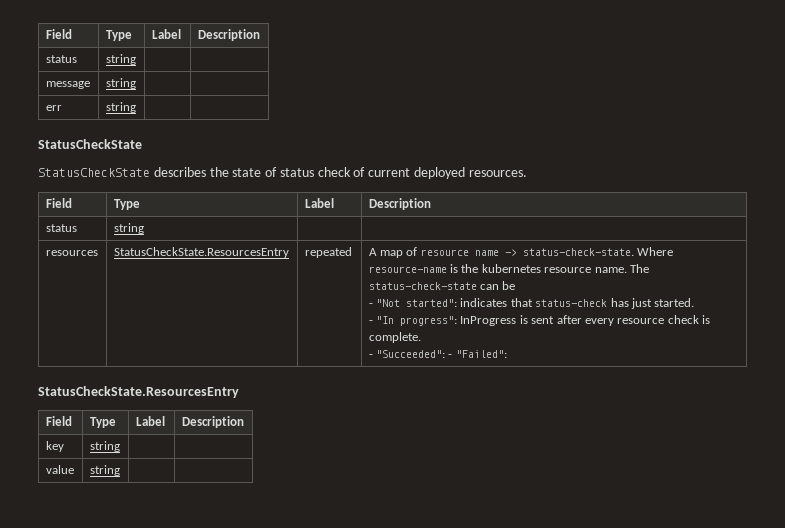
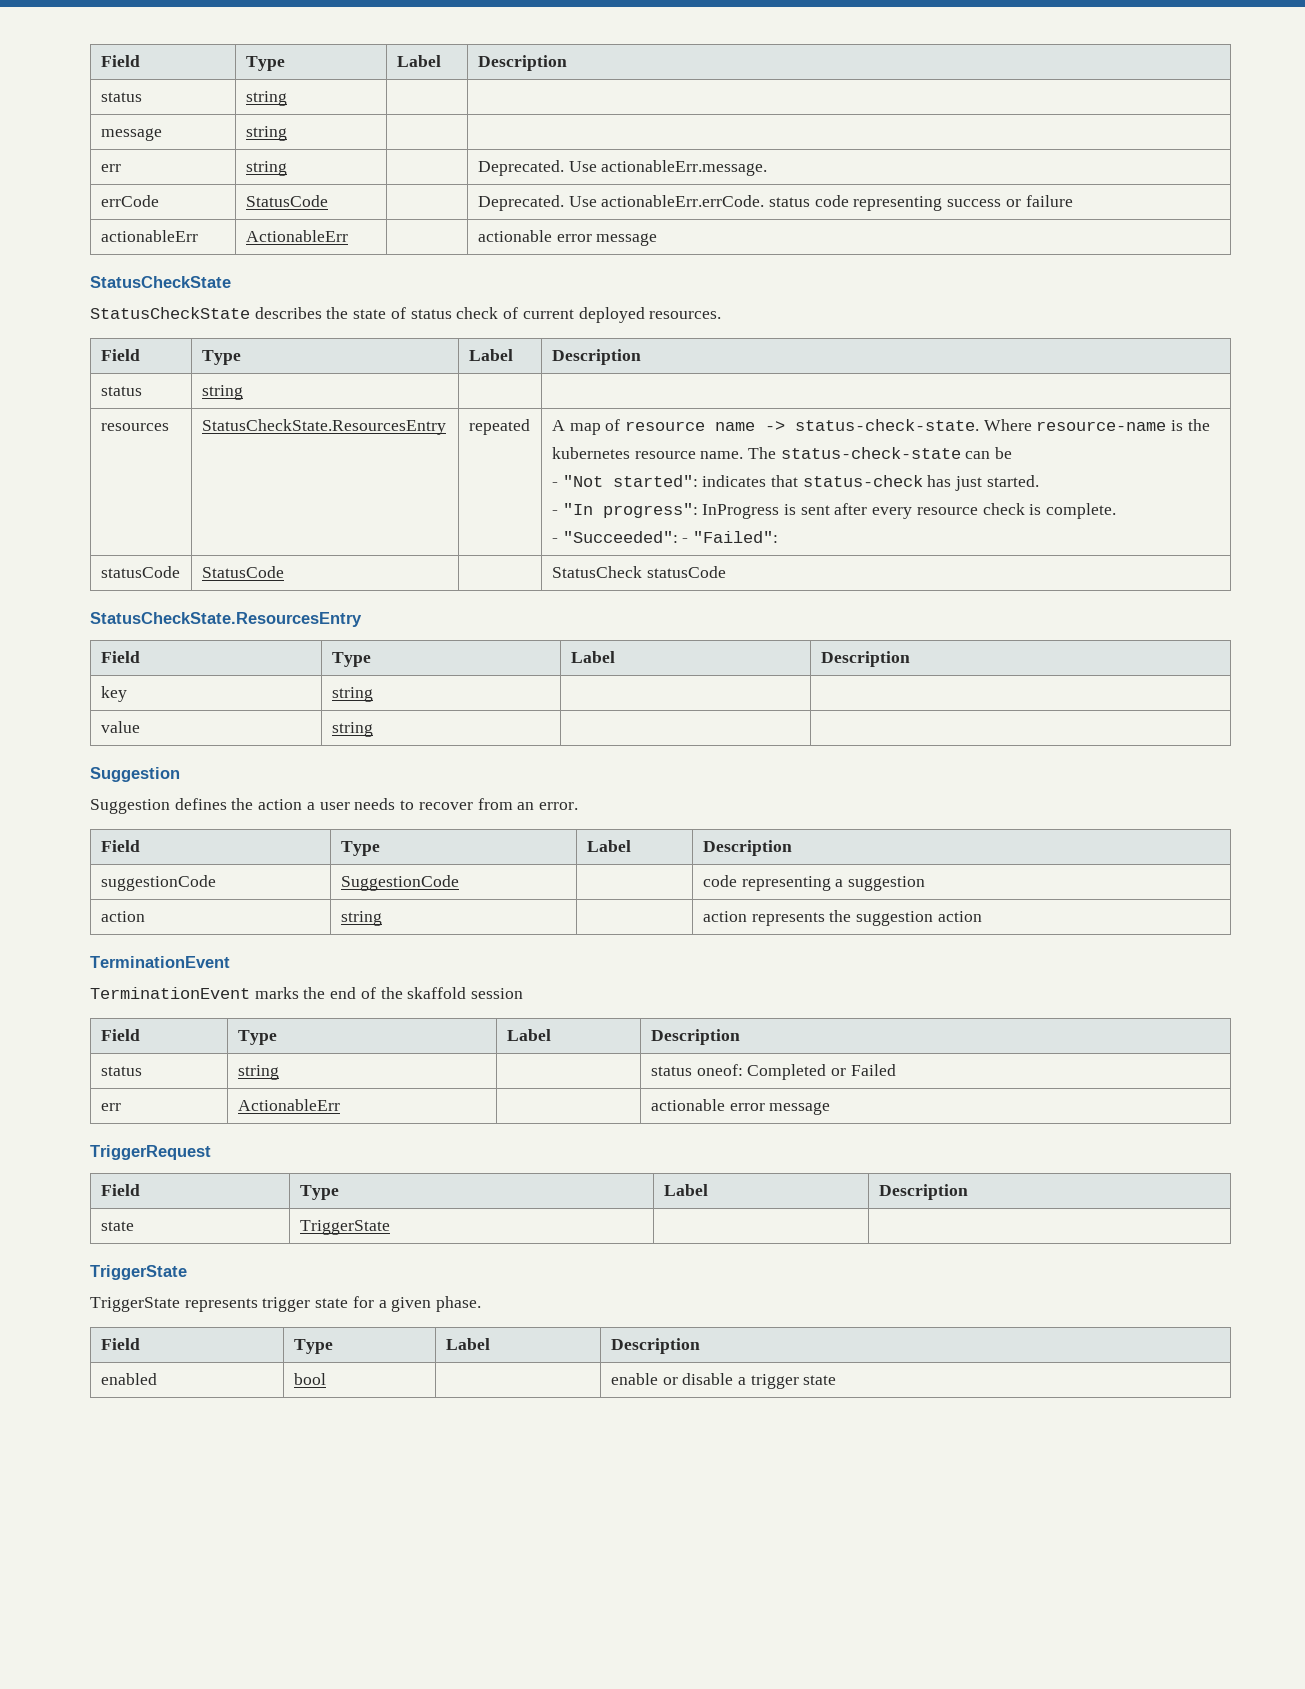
(136, 107) none -> [477,160,768,176] [100,195,159,207] [245,195,328,207] [477,195,1073,211] [100,230,198,242] [245,230,348,242] [477,230,658,246] Deprecated. Use actionableErr.message. // errCode | StatusCode | | Deprecated. Use actionableErr.errCode. status code representing success or failure // actionableErr | ActionableErr | | actionable error message
(507, 354) none -> [100,566,180,578] [201,566,284,578] [551,566,726,578] // statusCode | StatusCode | | StatusCheck statusCode
(120, 470) none -> [90,767,180,782] [90,798,578,814] [100,840,140,852] [340,841,380,856] [586,840,631,852] [702,840,792,856] [100,875,216,891] [340,875,459,891] [702,875,925,891] [100,911,145,922] [340,911,382,926] [702,910,982,926] [90,956,230,968] [90,987,524,999] [100,1029,140,1041] [237,1030,277,1045] [506,1029,551,1041] [650,1029,740,1045] [100,1066,142,1076] [237,1065,279,1080] [650,1064,896,1080] [100,1103,121,1111] [237,1099,340,1111] [650,1099,831,1115] [90,1145,211,1160] [100,1184,140,1196] [299,1185,339,1200] [663,1184,708,1196] [878,1184,968,1200] [100,1221,134,1231] [299,1220,390,1235] [90,1265,187,1280] [90,1296,482,1312] [100,1338,140,1350] [293,1339,333,1354] [445,1338,490,1350] [610,1338,700,1354] [100,1373,157,1385] [293,1373,326,1385] [610,1373,837,1389] // Suggestion // Suggestion defines the action a user needs to recover from an error. // Field | Type | Label | Description // suggestionCode | SuggestionCode | | code representing a suggestion // action | string | | action represents the suggestion action // TerminationEvent // TerminationEvent marks the end of the skaffold session // Field | Type | Label | Description // status | string | | status oneof: Completed or Failed // err | ActionableErr | | actionable error message // TriggerRequest // Field | Type | Label | Description // state | TriggerState | | // TriggerState // TriggerState represents trigger state for a given phase. // Field | Type | Label | Description // enabled | bool | | enable or disable a trigger state

